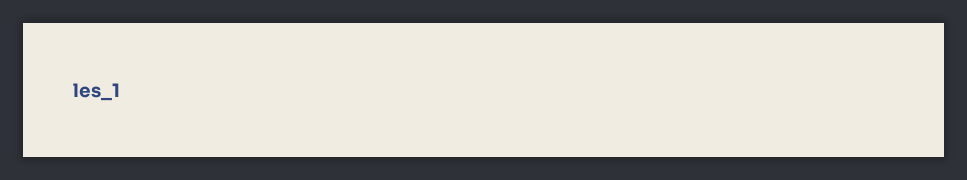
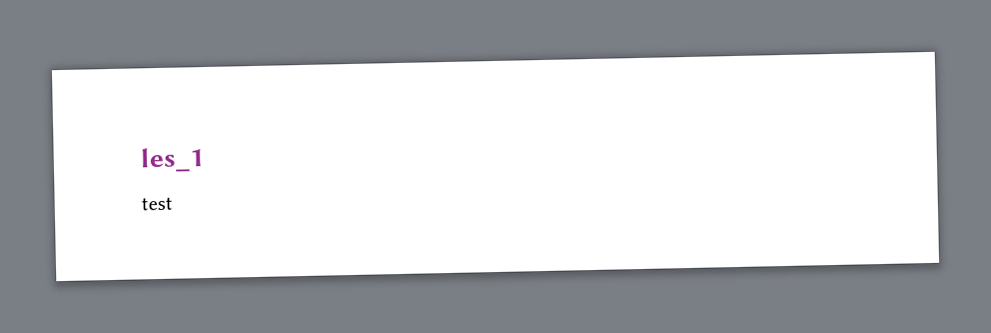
(120, 92) none -> [141,196,173,211] // test

